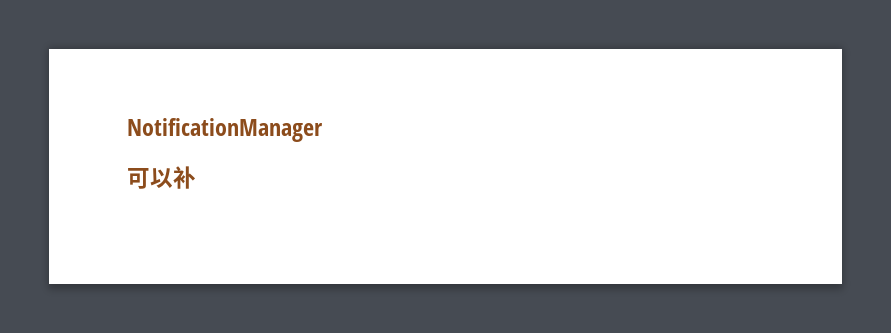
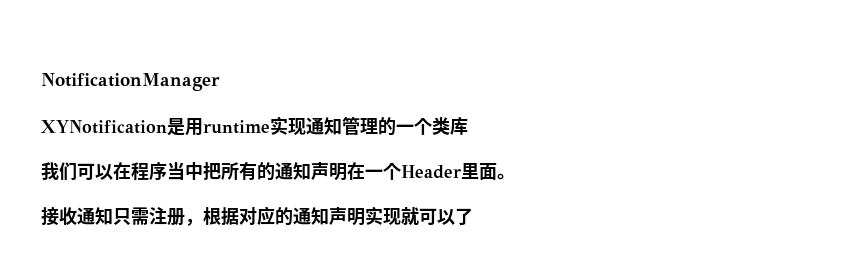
[127,166,196,189] 可以补 -> [41,116,468,136] [41,161,515,181] [41,206,473,226] XYNotification是用runtime实现通知管理的一个类库 // 我们可以在程序当中把所有的通知声明在一个Header里面。 // 接收通知只需注册，根据对应的通知声明实现就可以了

